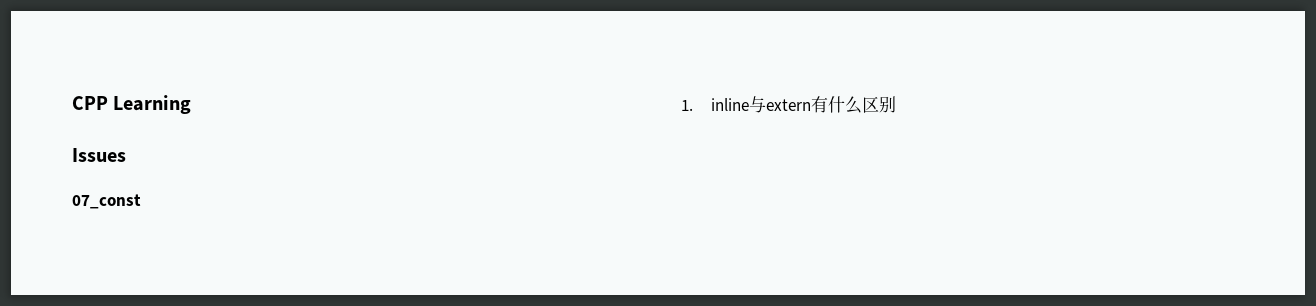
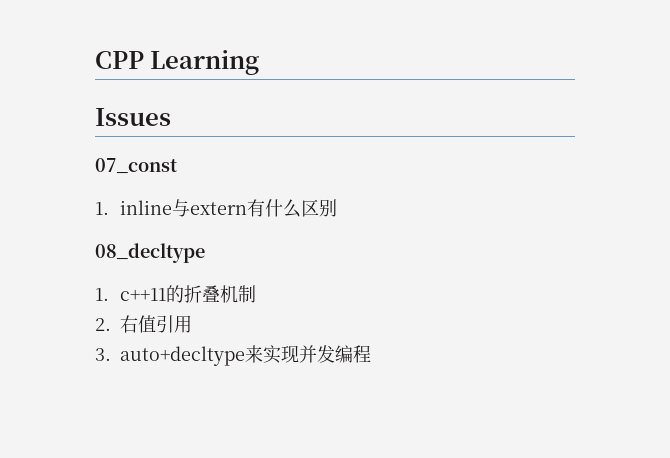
(897, 104) none -> [95,243,205,263] [95,285,257,303] [95,315,193,333] [95,345,372,366] // 08_decltype // 1. c++11的折叠机制 // 2.右值引用 // 3. auto+decltype来实现并发编程

